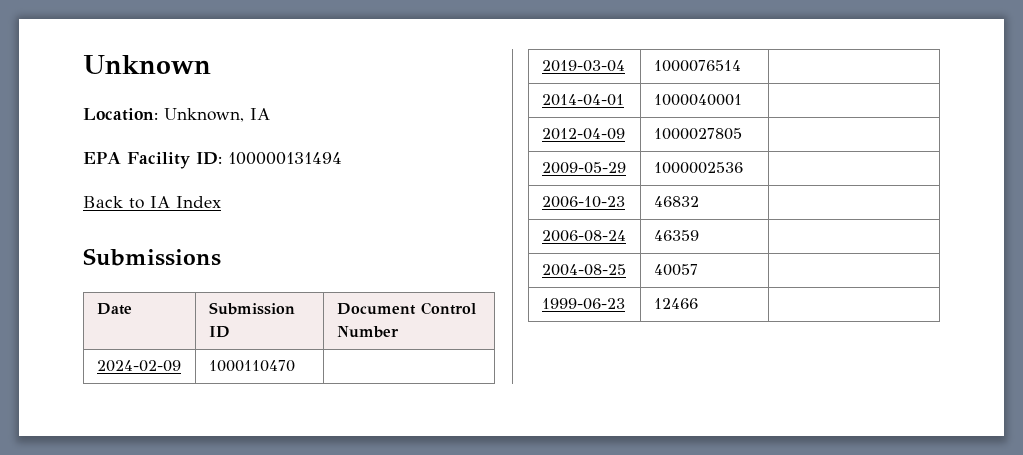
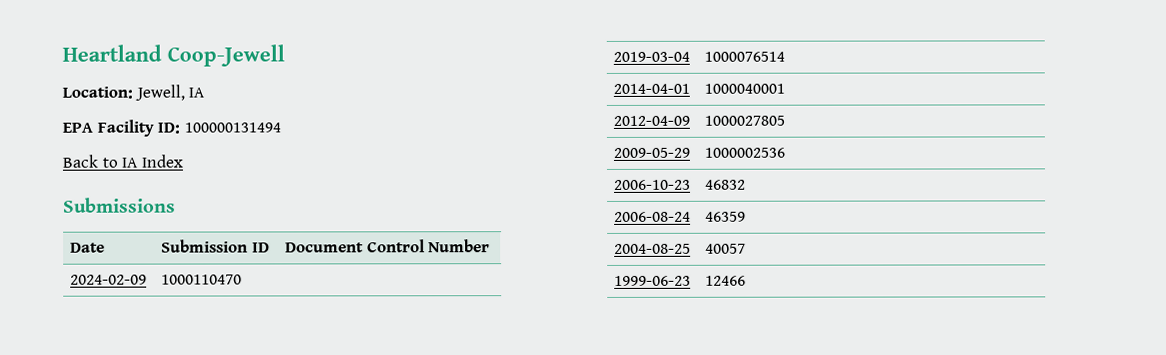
[83,55,211,74] Unknown -> [62,44,285,67] Heartland Coop-Jewell
[164,108,244,122] Unknown, -> [134,84,185,101] Jewell,

